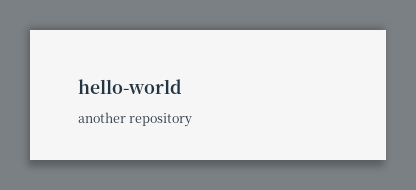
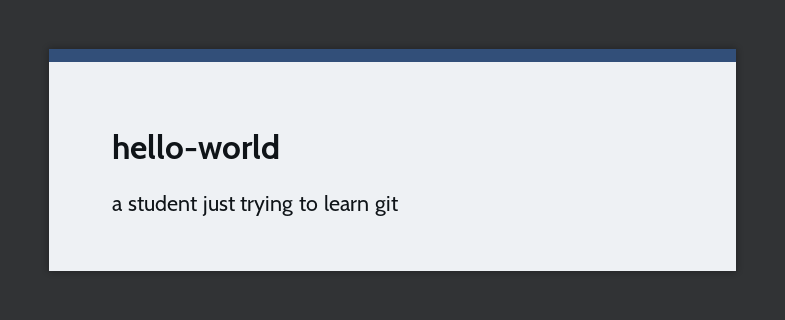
[78,112,193,127] another repository -> [112,195,398,216] a student just trying to learn git

